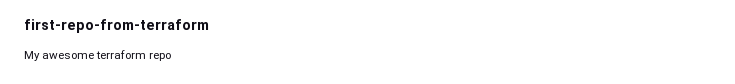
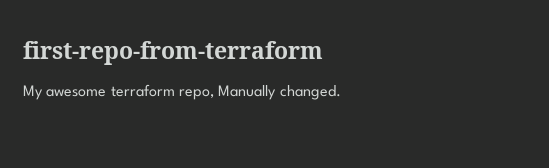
[149,52,172,61] repo -> [178,85,341,100] repo, Manually changed.

